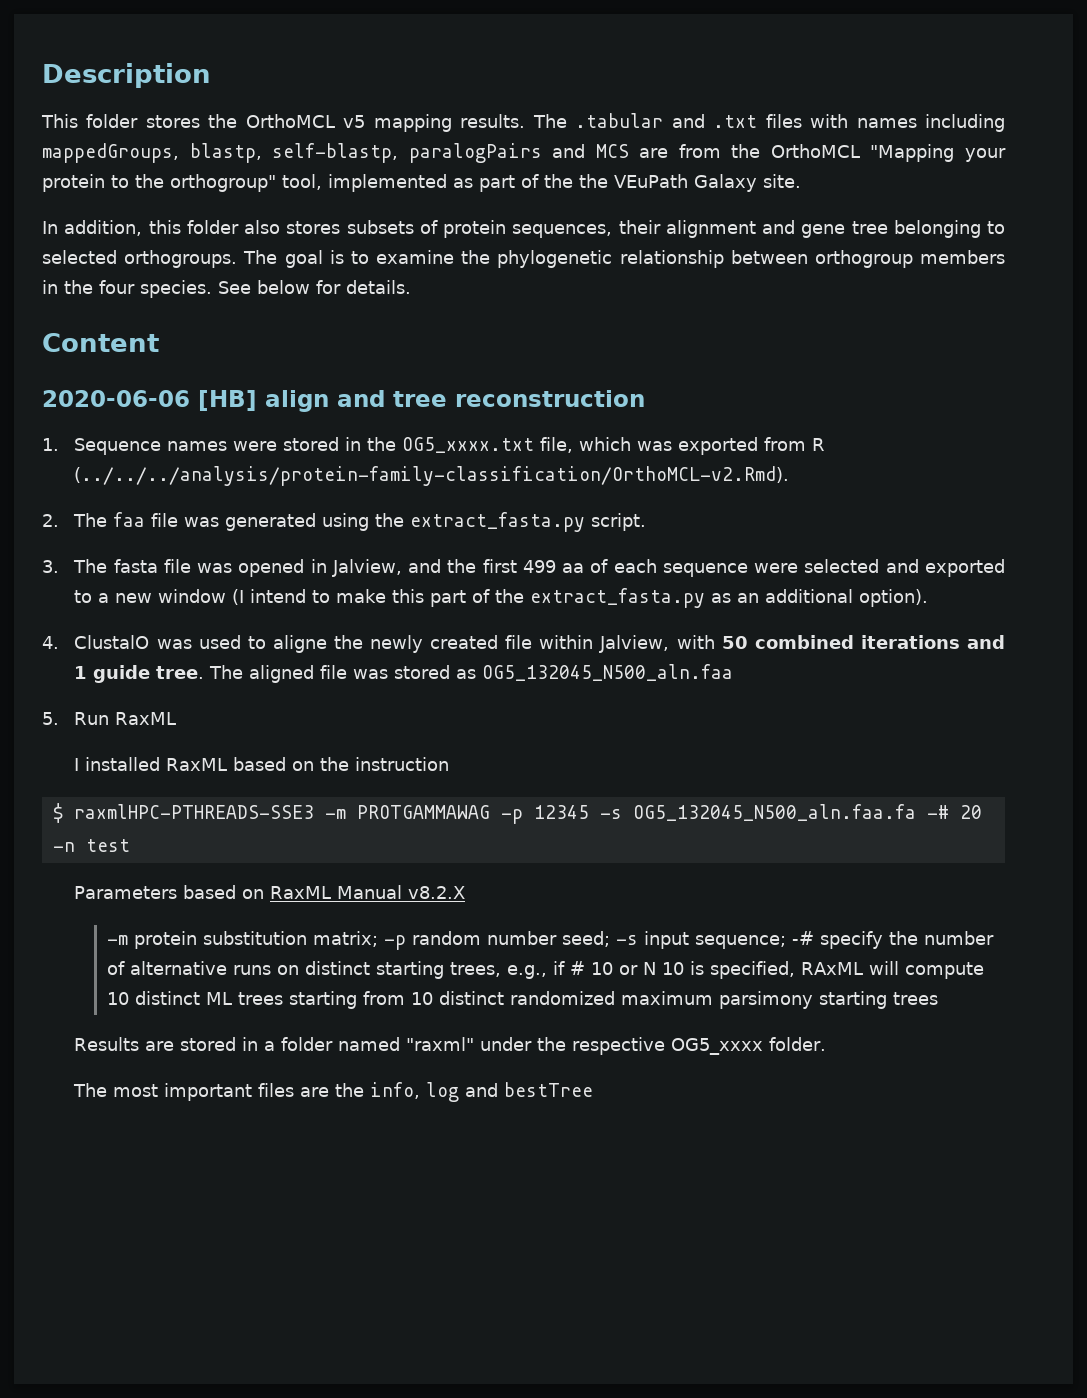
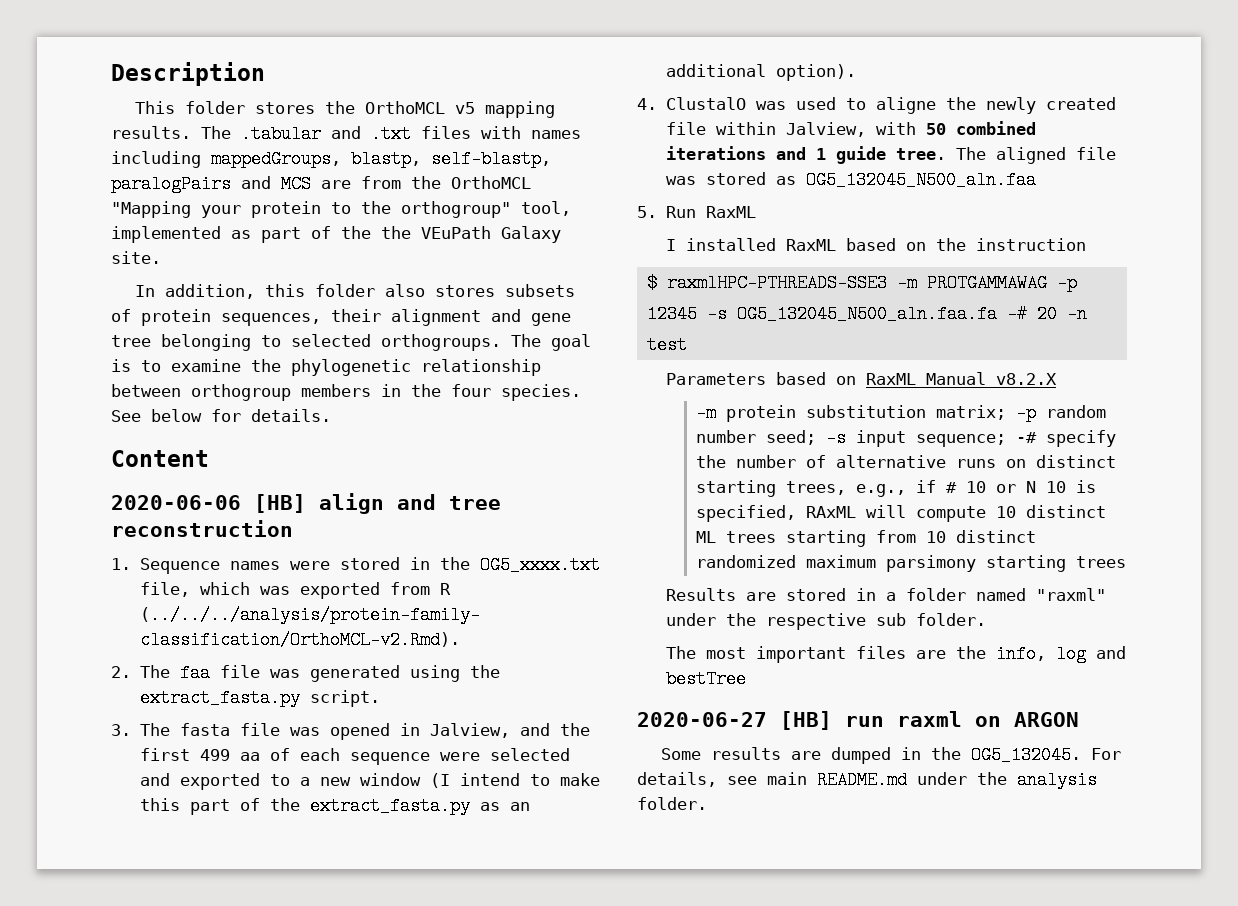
[671,1038,764,1055] OG5_xxxx -> [876,613,907,626] sub
(594, 1089) none -> [637,711,1079,730] [661,746,1122,764] [637,771,1097,789] [637,797,707,810] // 2020-06-27 [HB] run raxml on ARGON // Some results are dumped in the OG5_132045. For details, see main README.md under the analysis folder.

